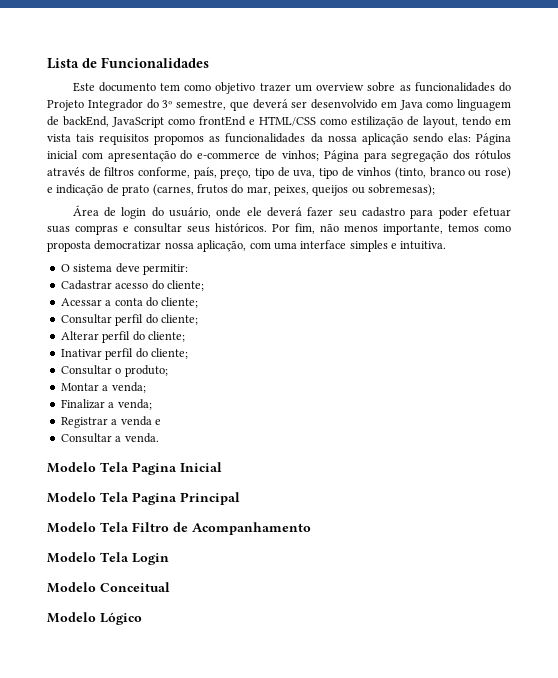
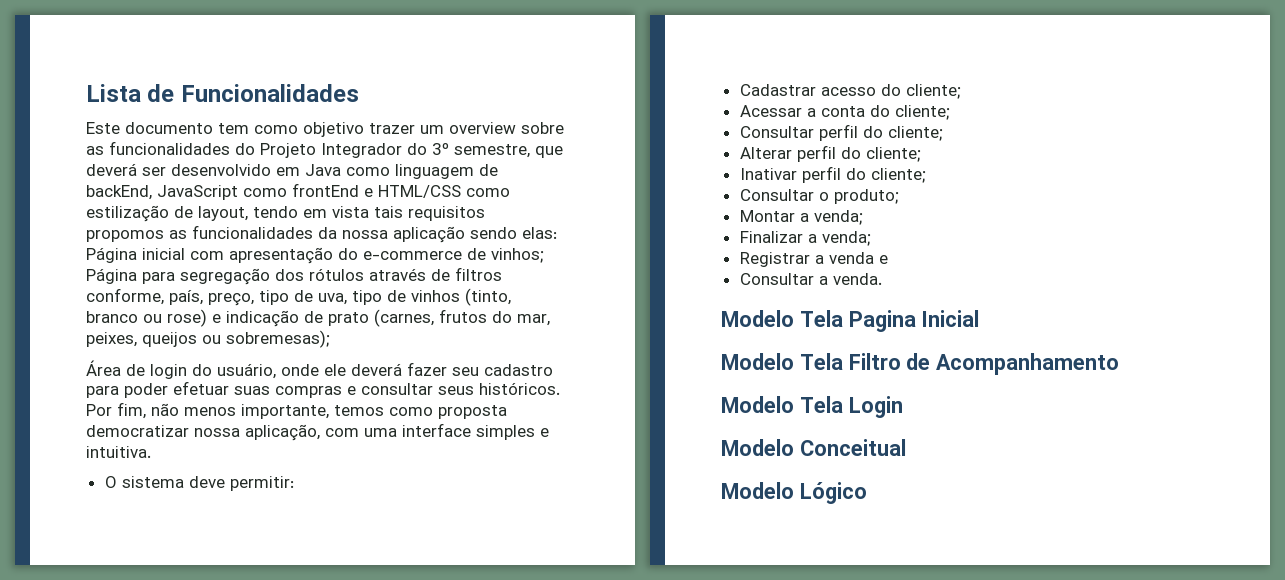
[47,492,240,505] // Modelo Tela Pagina Principal -> (980, 318) none

